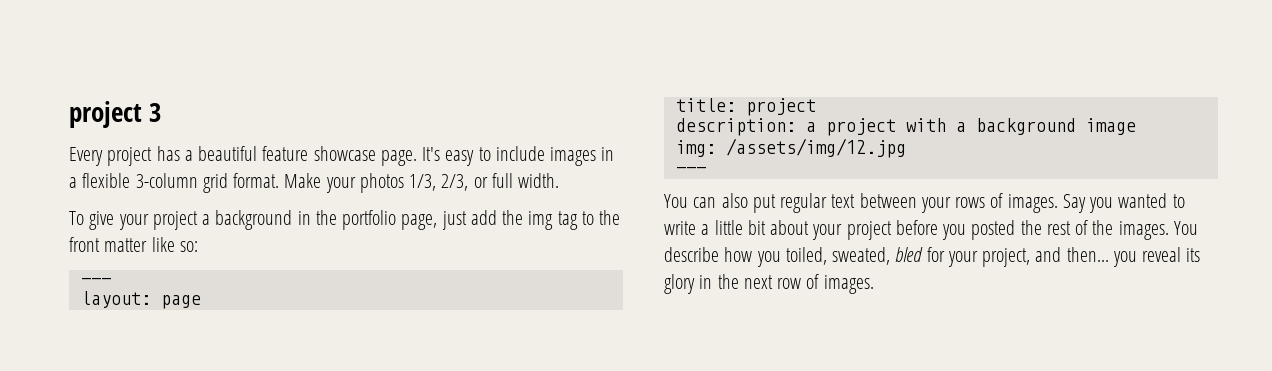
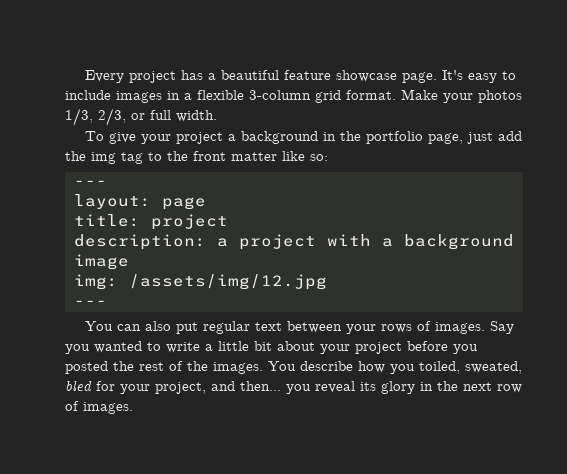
[69,101,163,128] project 3 // -> (84, 76) none

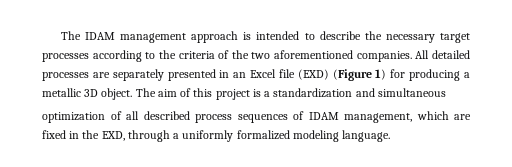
[84,70,516,83] [65,89,522,103] [65,108,217,126] [84,131,522,144] [65,151,328,164] [74,180,107,186] [74,194,206,210] [74,214,228,230] [74,234,514,250] [74,254,129,270] [74,274,327,290] [74,300,107,306] [84,321,514,334] [65,341,478,354] [65,361,522,374] [65,380,522,394] [65,401,133,414] Every project has a beautiful feature showcase page. It's easy to include images in a flexible 3-column grid format. Make your photos 1/3, 2/3, or full width. // To give your project a background in the portfolio page, just add the img tag to the front matter like so: // --- // layout: page // title: project // description: a project with a background image // img: /assets/img/12.jpg // --- // You can also put regular text between your rows of images. Say you wanted to write a little bit about your project before you posted the rest of the images. You describe how you toiled, sweated, bled for your project, and then... you reveal its glory in the next row of images. -> [60,31,470,43] [42,50,470,62] [42,69,471,81] [42,88,446,100] [42,111,471,123] [42,130,391,142] The IDAM management approach is intended to describe the necessary target processes according to the criteria of the two aforementioned companies. All detailed processes are separately presented in an Excel file (EXD) (Figure 1) for producing a metallic 3D object. The aim of this project is a standardization and simultaneous // optimization of all described process sequences of IDAM management, which are fixed in the EXD, through a uniformly formalized modeling language.

